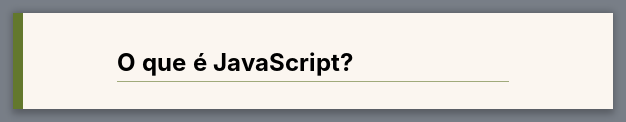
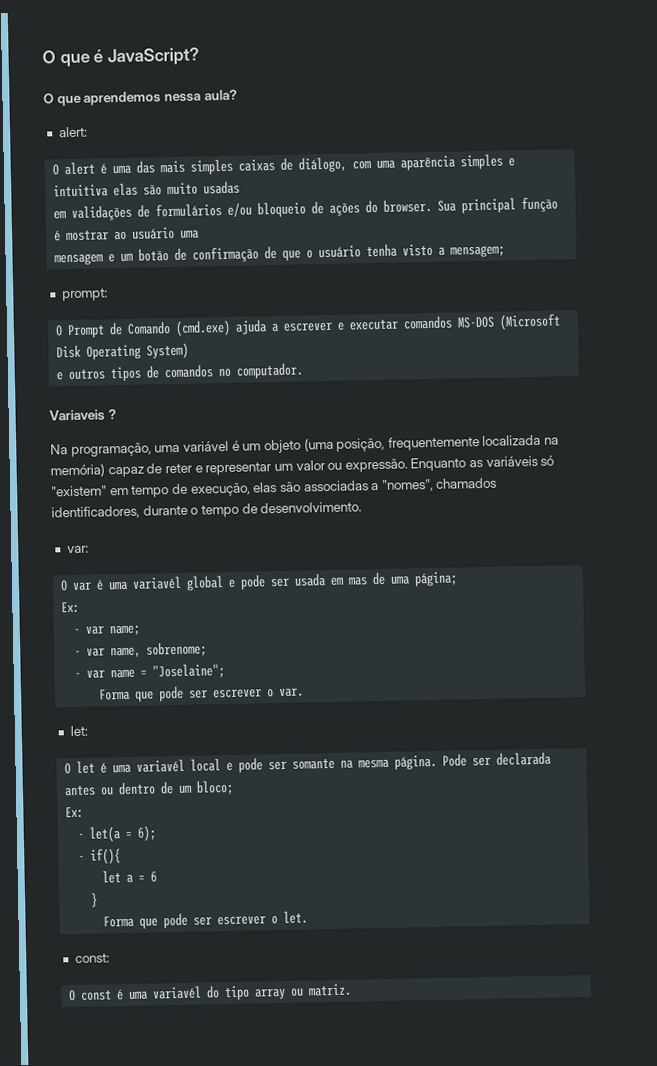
(354, 64) none -> [43,89,237,107] [58,126,88,138] [52,153,516,176] [53,180,241,198] [53,196,559,221] [54,226,201,242] [54,243,506,266] [61,288,108,302] [55,313,562,339] [56,342,190,360] [56,362,304,382] [49,409,116,422] [50,434,560,458] [50,455,555,478] [51,477,498,498] [51,501,363,520] [66,545,89,554] [60,571,459,592] [61,601,81,614] [73,624,141,637] [74,641,208,659] [74,663,226,680] [99,685,305,702] [69,725,88,737] [64,751,553,775] [64,779,235,797] [65,806,85,819] [77,825,157,843] [78,848,122,865] [102,870,158,884] [90,892,99,908] [103,910,309,929] [74,953,110,964] [68,983,353,1002] // O que aprendemos nessa aula? // alert: // O alert é uma das mais simples caixas de diálogo, com uma aparência simples e intuitiva elas são muito usadas // em validações de formulários e/ou bloqueio de ações do browser. Sua principal função é mostrar ao usuário uma // mensagem e um botão de confirmação de que o usuário tenha visto a mensagem; // prompt: // O Prompt de Comando (cmd.exe) ajuda a escrever e executar comandos MS-DOS (Microsoft Disk Operating System) // e outros tipos de comandos no computador. // Variaveis ? // Na programação, uma variável é um objeto (uma posição, frequentemente localizada na memória) capaz de reter e representar um valor ou expressão. Enquanto as variáveis só "existem" em tempo de execução, elas são associadas a "nomes", chamados identificadores, durante o tempo de desenvolvimento. // var: // O var é uma variavél global e pode ser usada em mas de uma página; // Ex: // - var name; // - var name, sobrenome; // - var name = "Joselaine"; // Forma que pode ser escrever o var. // let: // O let é uma variavél local e pode ser somante na mesma página. Pode ser declarada antes ou dentro de um bloco; // Ex: // - let(a = 6); // - if(){ // let a = 6 // } // Forma que pode ser escrever o let. // const: // O const é uma variavél do tipo array ou matriz.

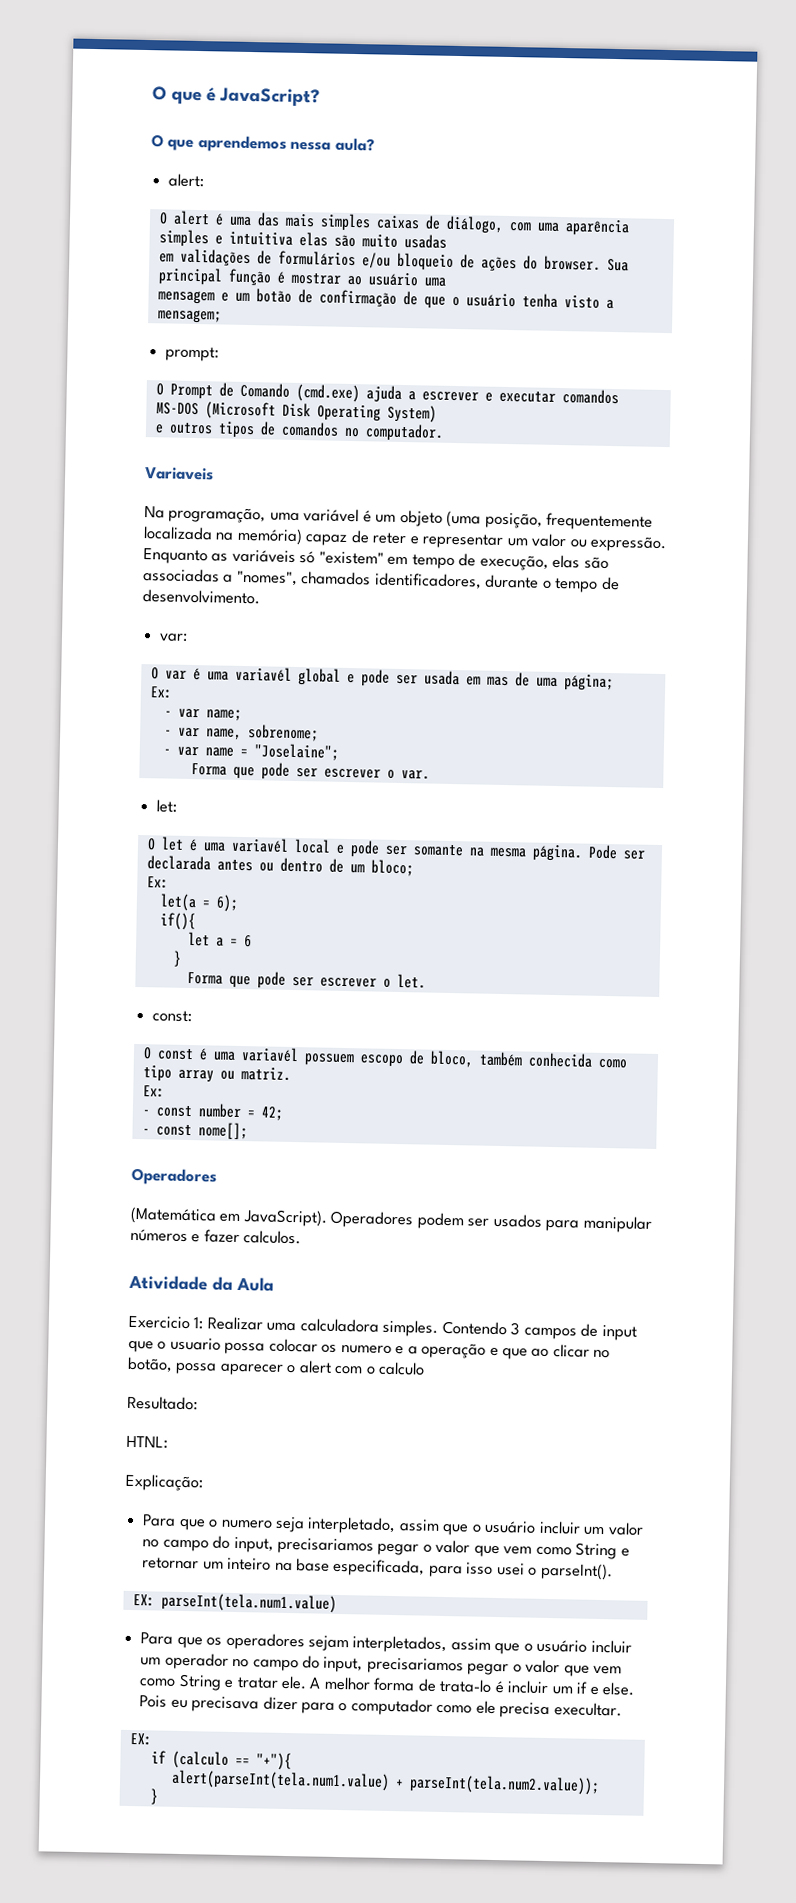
[107,409,116,420] ? -> (214, 474) none
[77,833,85,839] - -> (169, 882) none
[78,855,86,861] - -> (239, 903) none
[206,983,353,1001] do tipo array ou matriz. -> [303,1050,627,1069] [142,1065,291,1083] [142,1085,165,1098] [141,1103,283,1121] [141,1122,248,1141] [131,1167,217,1186] [130,1206,652,1233] [130,1228,302,1245] [128,1274,274,1292] [128,1315,637,1341] [128,1337,611,1360] [127,1356,426,1376] [127,1395,198,1411] [126,1435,168,1449] [125,1473,203,1492] [142,1514,644,1536] [142,1535,630,1560] [142,1557,613,1581] [132,1592,337,1613] [140,1632,632,1655] [140,1652,623,1677] [139,1673,635,1696] [139,1695,622,1719] [129,1732,152,1746] [150,1750,292,1771] [170,1769,600,1796] [149,1788,158,1805] possuem escopo de bloco, também conhecida como tipo array ou matriz. // Ex: // - const number = 42; // - const nome[]; // Operadores // (Matemática em JavaScript). Operadores podem ser usados para manipular números e fazer calculos. // Atividade da Aula // Exercicio 1: Realizar uma calculadora simples. Contendo 3 campos de input que o usuario possa colocar os numero e a operação e que ao clicar no botão, possa aparecer o alert com o calculo // Resultado: // HTNL: // Explicação: // Para que o numero seja interpletado, assim que o usuário incluir um valor no campo do input, precisariamos pegar o valor que vem como String e retornar um inteiro na base especificada, para isso usei o parseInt(). // EX: parseInt(tela.num1.value) // Para que os operadores sejam interpletados, assim que o usuário incluir um operador no campo do input, precisariamos pegar o valor que vem como String e tratar ele. A melhor forma de trata-lo é incluir um if e else. Pois eu precisava dizer para o computador como ele precisa execultar. // EX: // if (calculo == "+"){ // alert(parseInt(tela.num1.value) + parseInt(tela.num2.value)); // }

